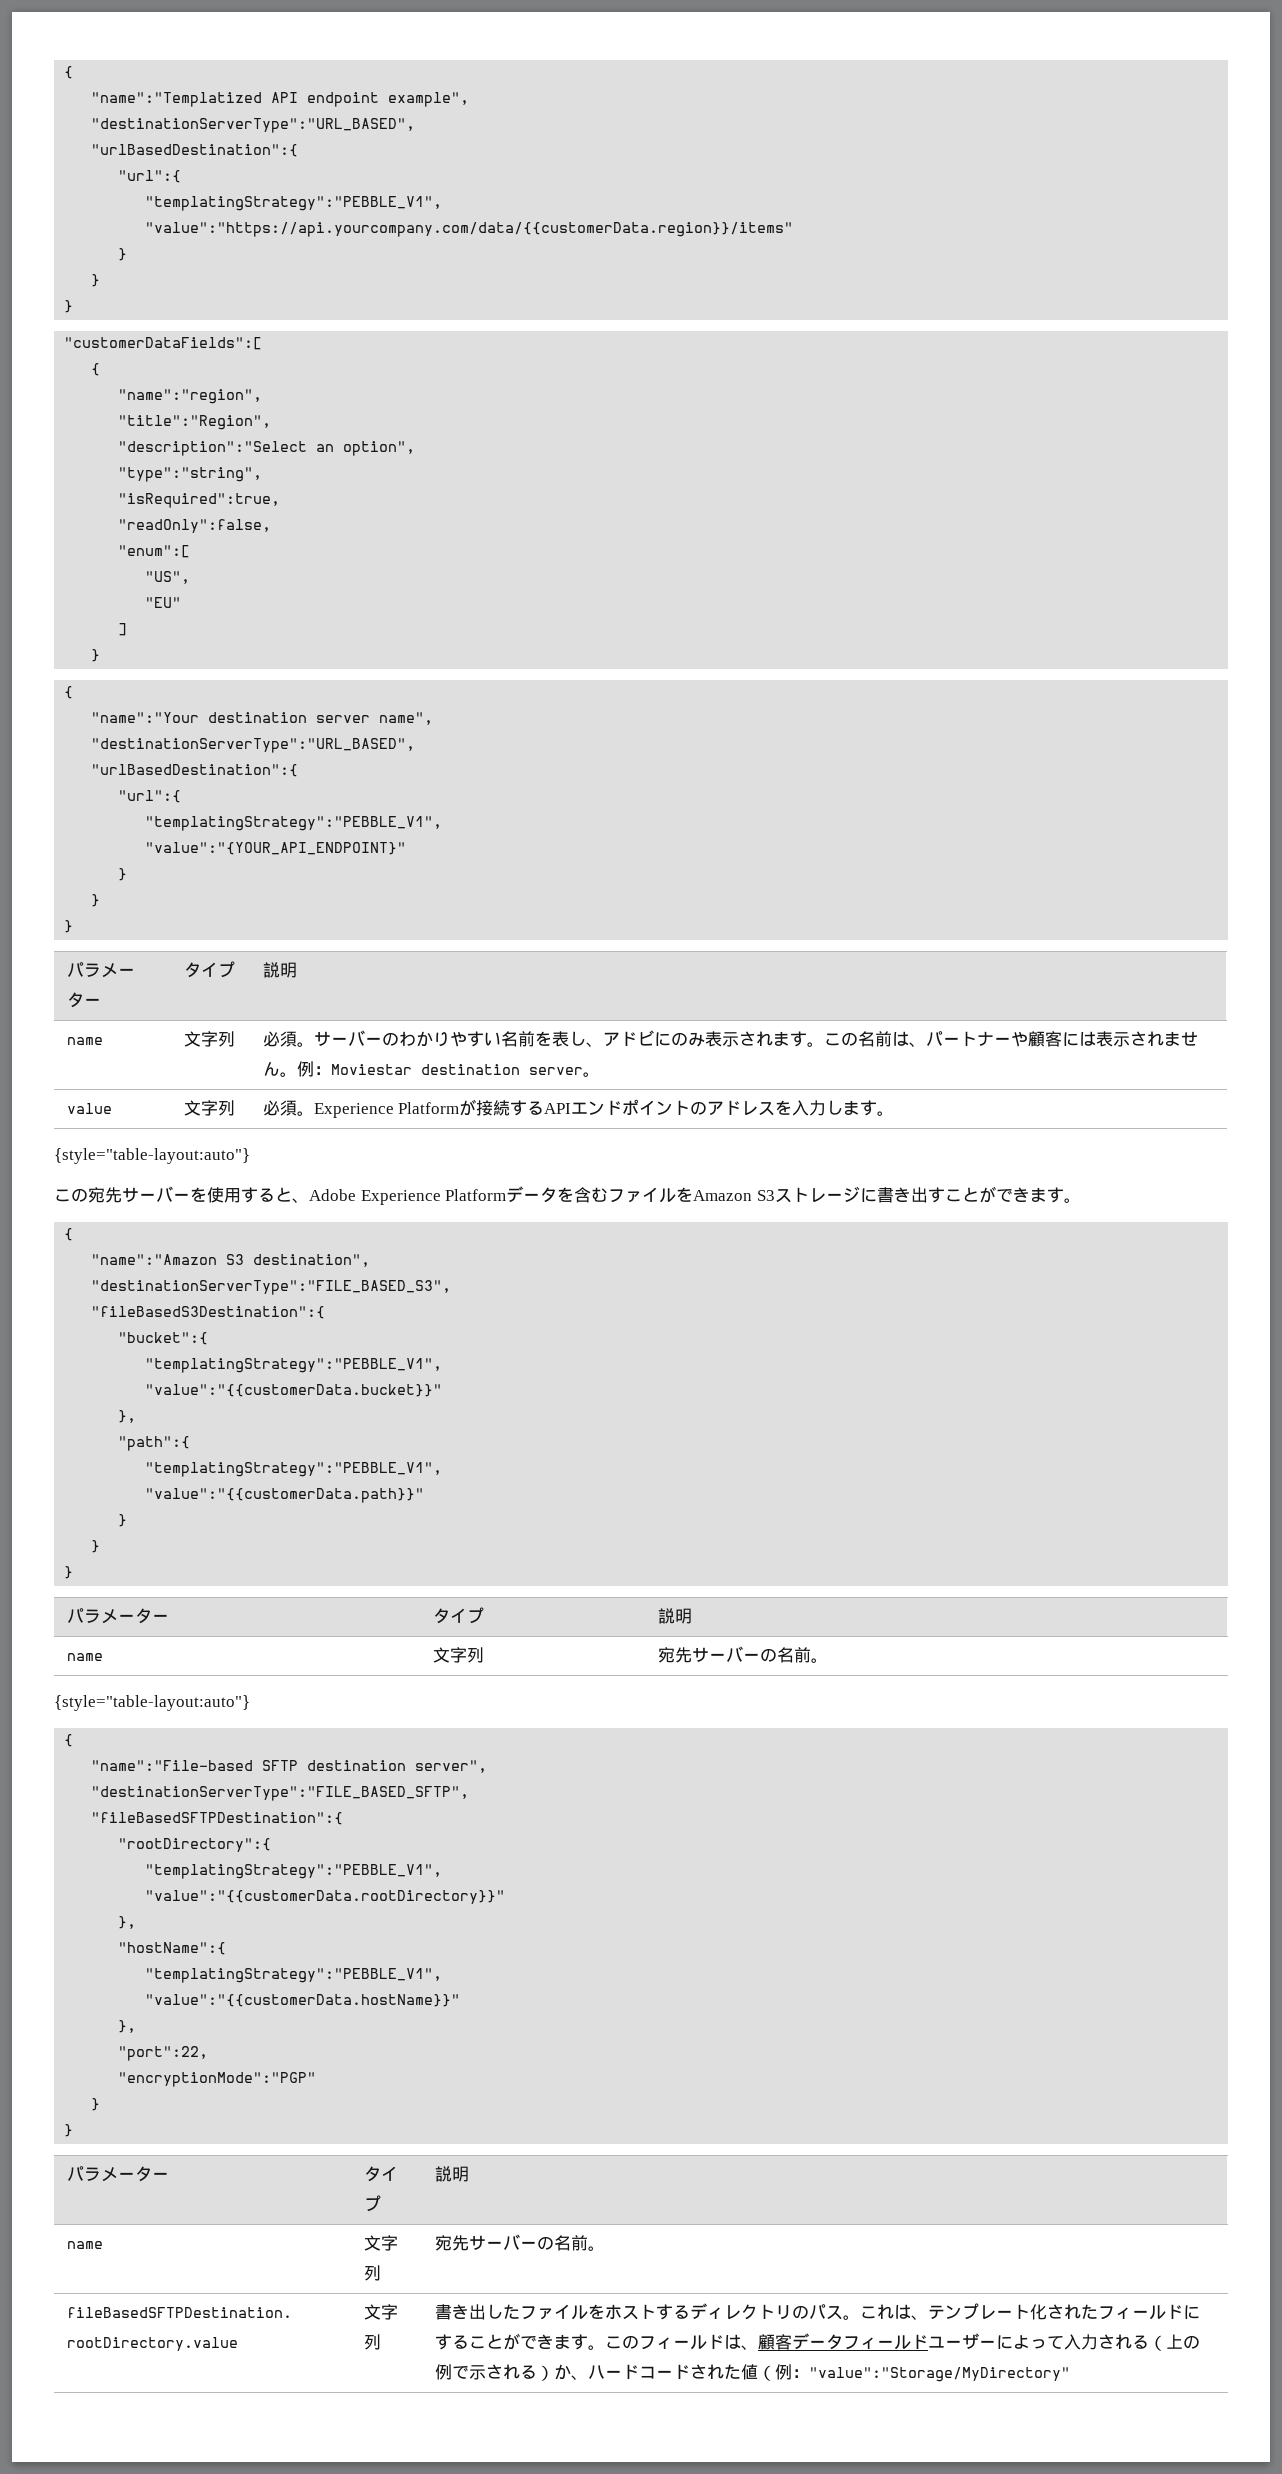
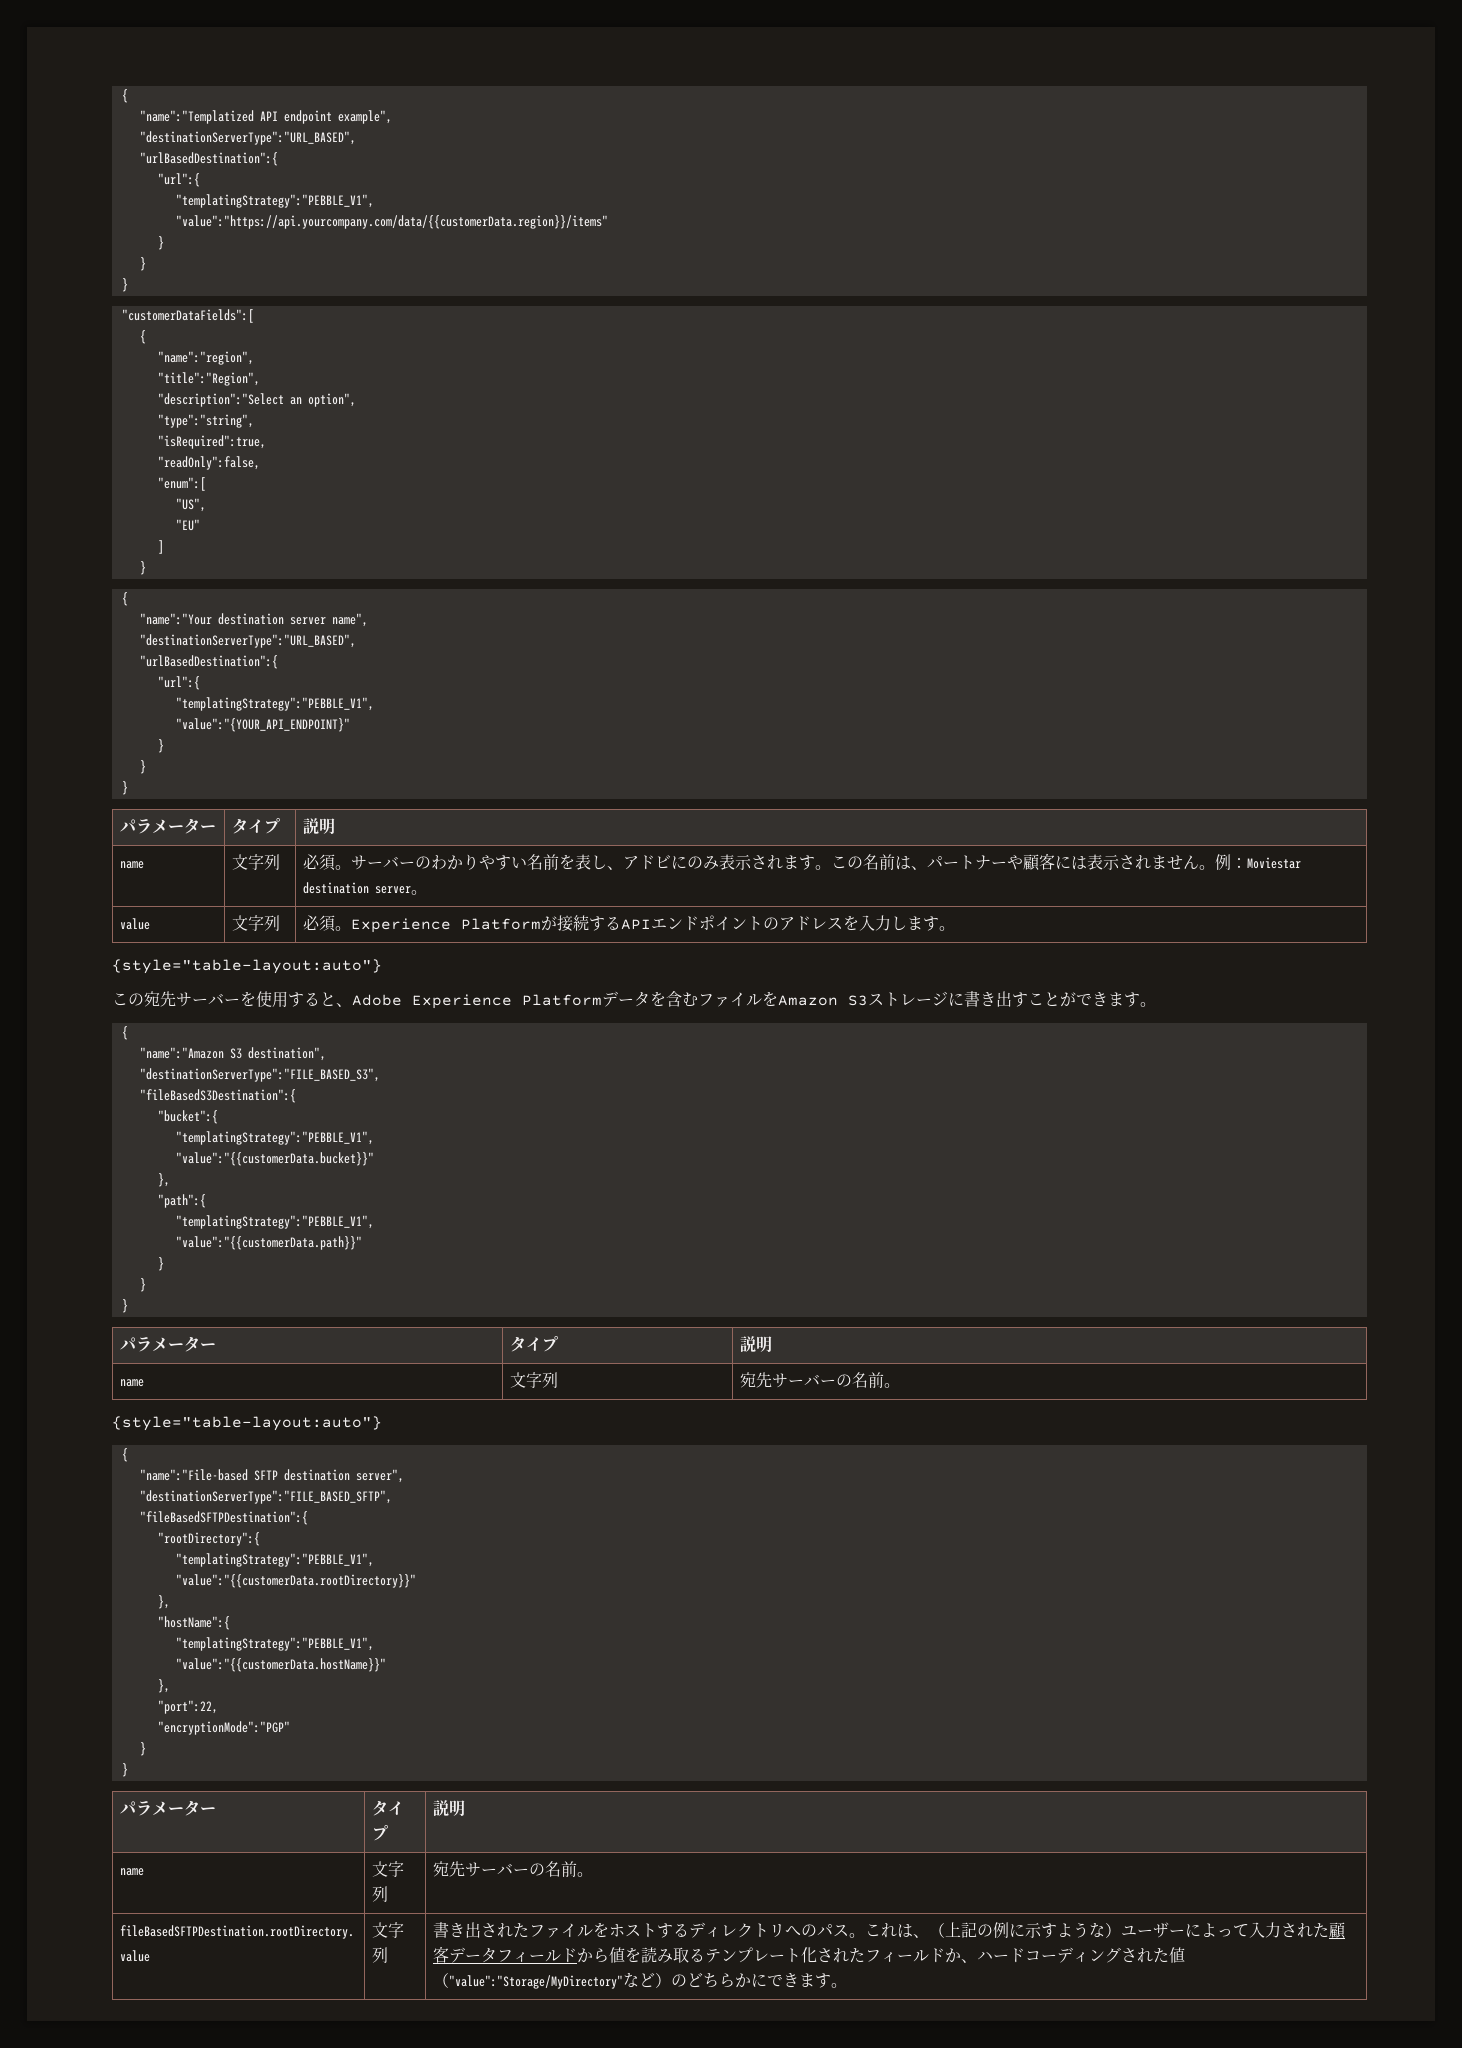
[485,2304,503,2319] し -> [481,1923,514,1938] され
(792, 2312) none -> [785,1926,802,1936] へ
(928, 2317) none -> [929,1922,1347,1939] [433,1946,706,1963] （上記の例に示すような）ユーザーによって入力された顧客データフィールドから値を読み取る
[1182,2305,1200,2320] [434,2333,1200,2351] [434,2364,554,2381] にすることができます。このフィールドは、顧客データフィールドユーザーによって入力される（上の例で示される） -> (946, 1955) none
[672,2364,690,2379] ド -> [1057,1947,1122,1963] ディング
[774,2364,1070,2382] 例："value":"Storage/MyDirectory" -> [449,1972,848,1989] "value":"Storage/MyDirectory"など）のどちらかにできます。

